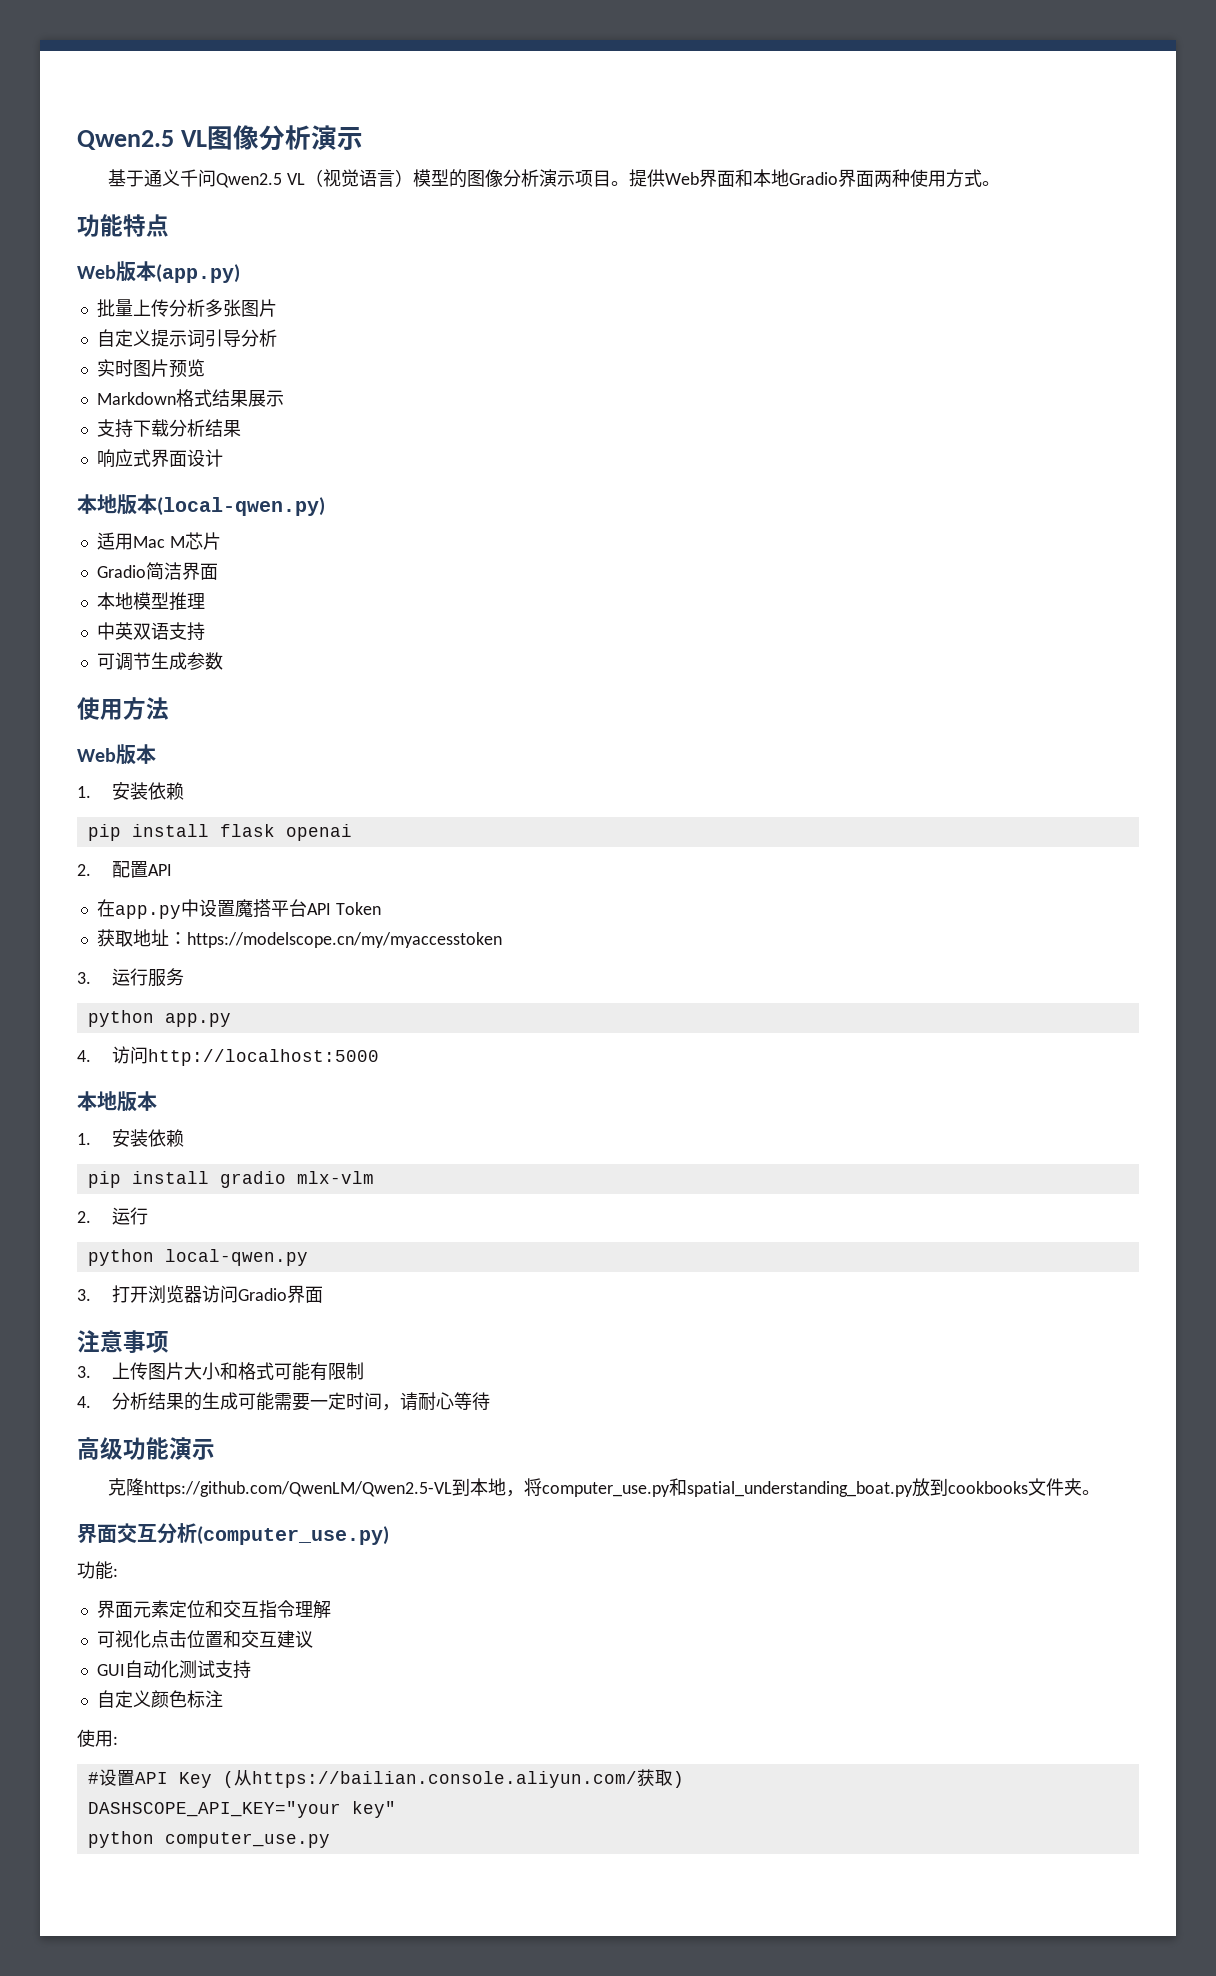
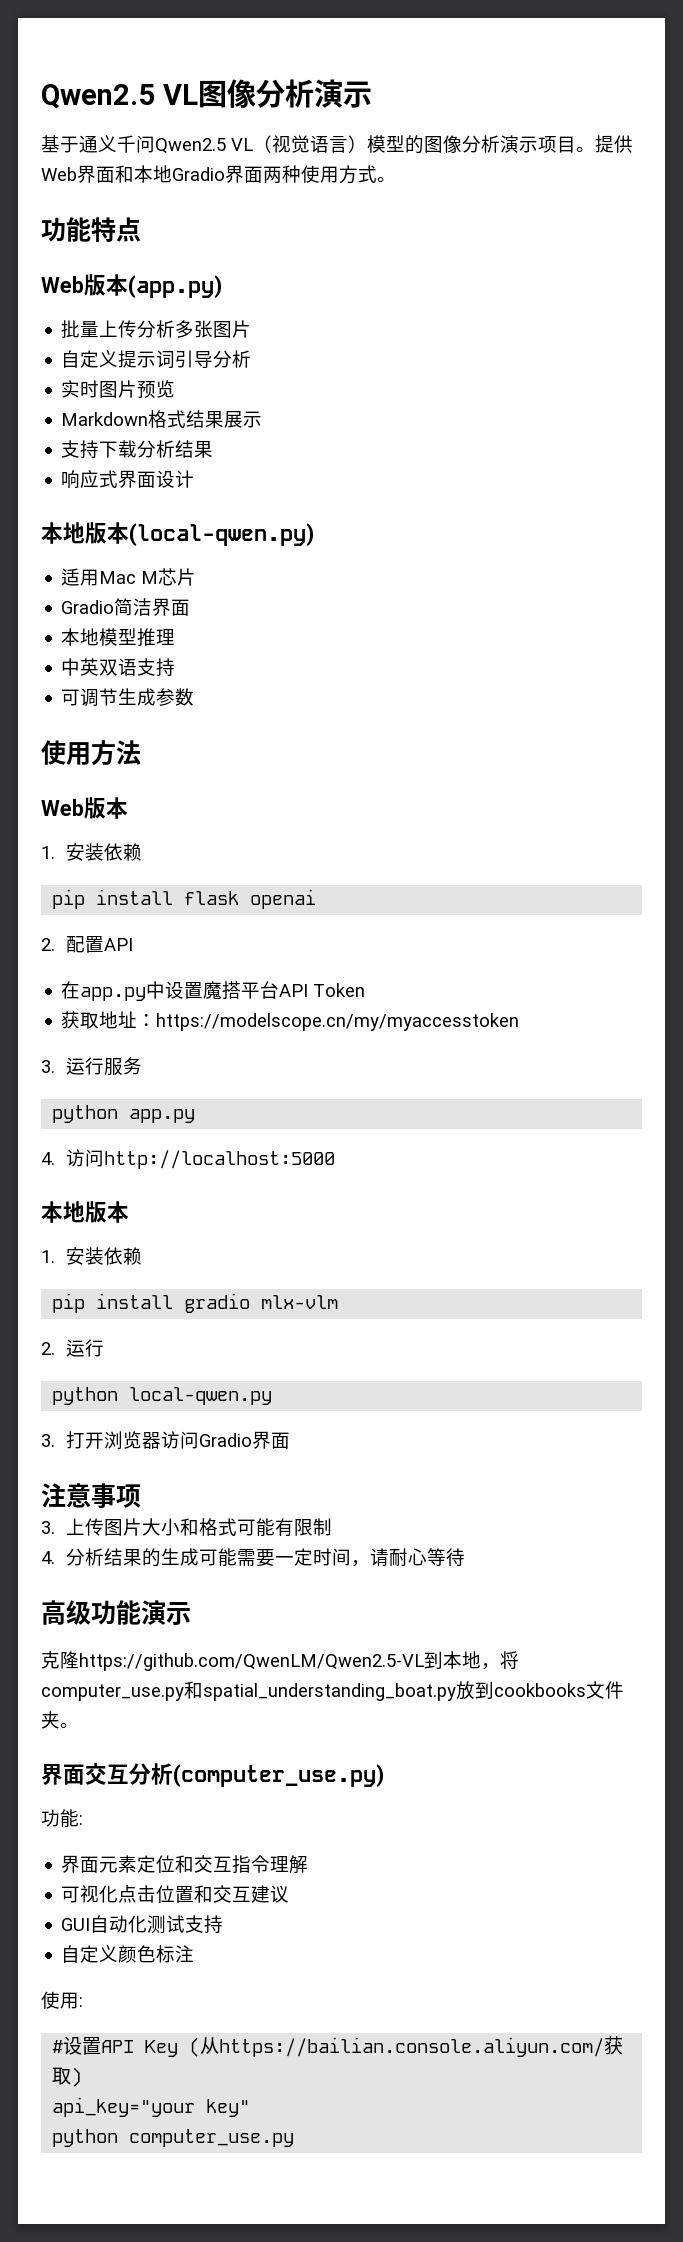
[87,1801,341,1818] DASHSCOPE_API_KEY="your -> [52,2097,196,2117] api_key="your

